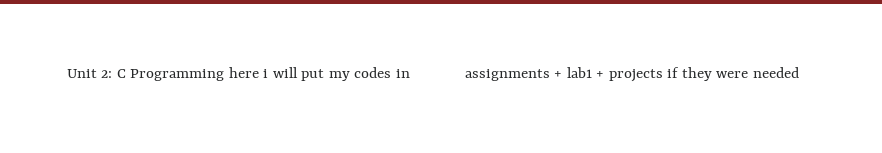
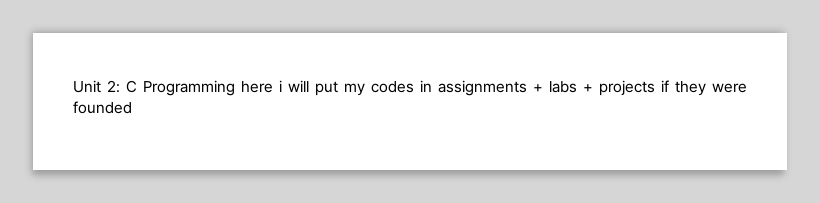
[566,67,592,78] lab1 -> [549,81,577,93] labs
[752,67,799,78] needed -> [73,101,132,114] founded

